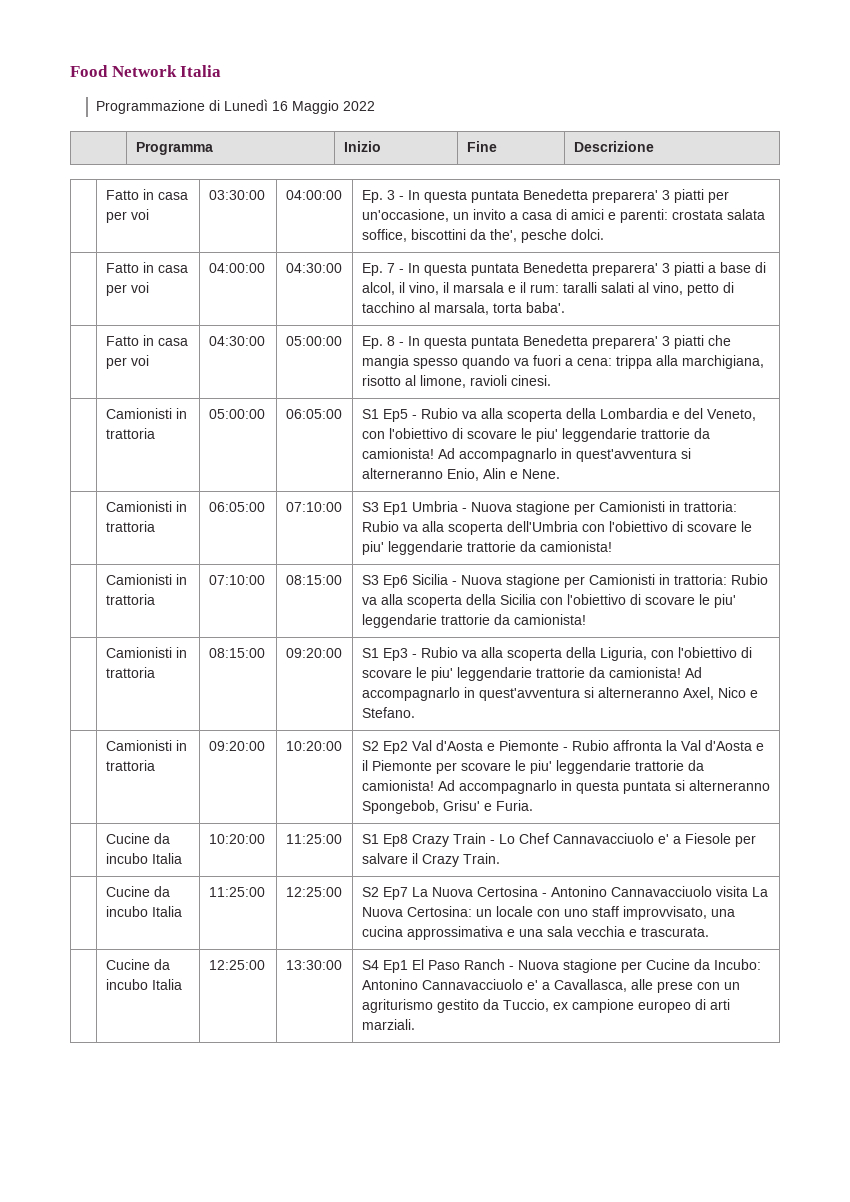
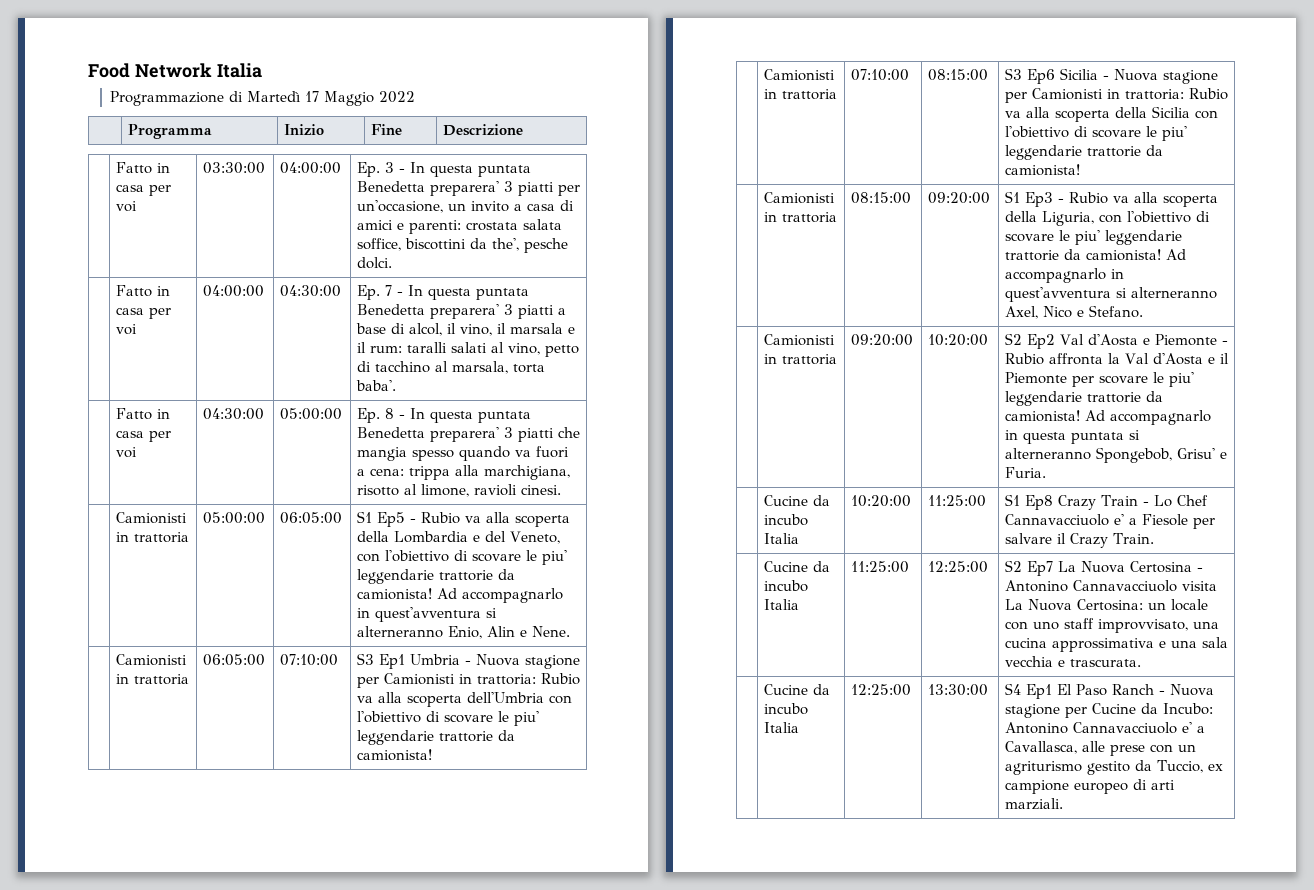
[223,99,288,111] Lunedì 16 -> [247,91,320,102] Martedì 17

